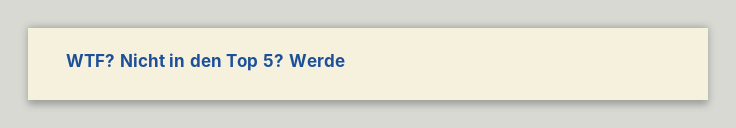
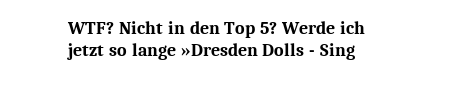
(345, 60) none -> [340,21,366,34] [67,43,356,60] ich jetzt so lange »Dresden Dolls - Sing

